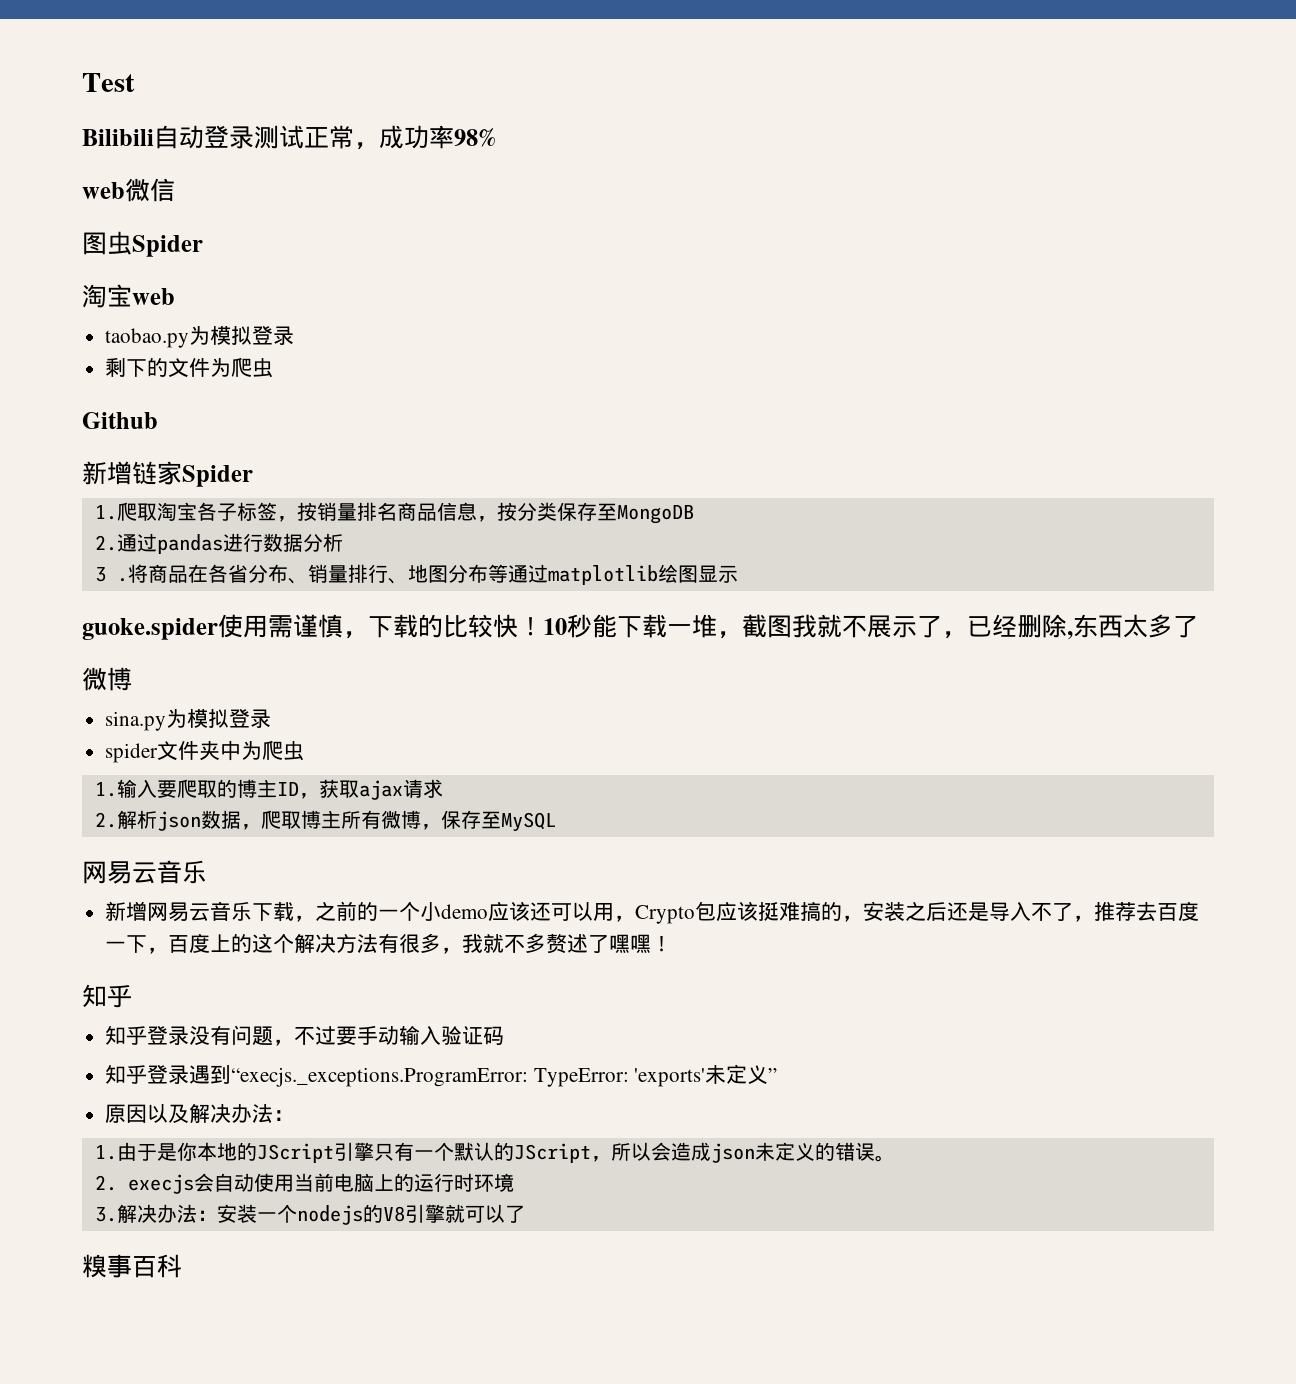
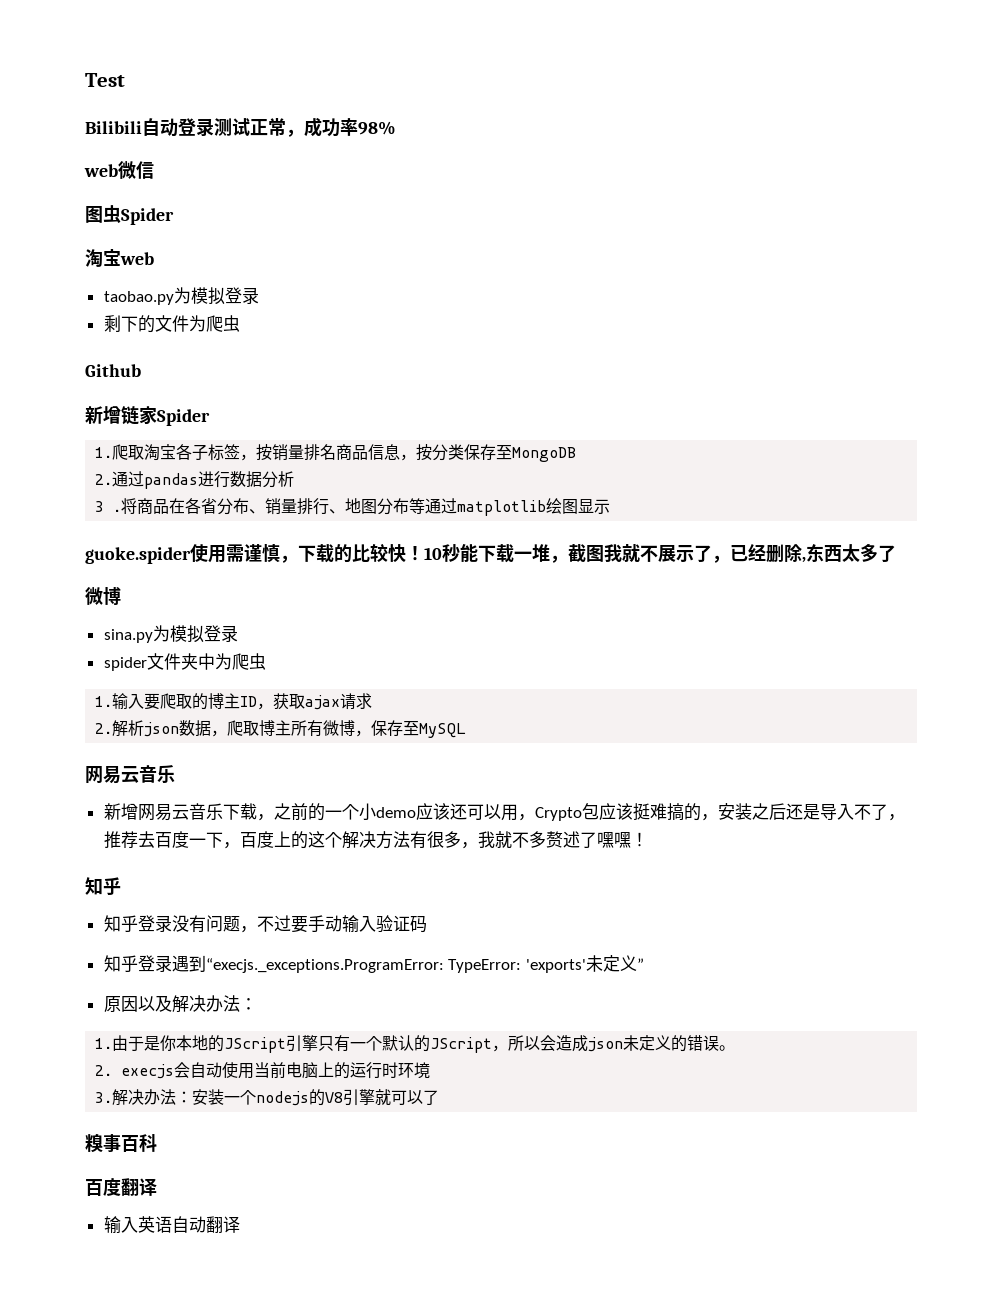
(182, 1266) none -> [85,1178,157,1196] [103,1216,240,1234] // 百度翻译 // 输入英语自动翻译

